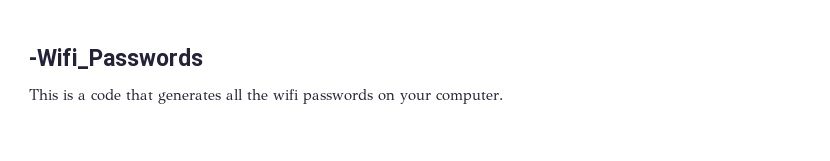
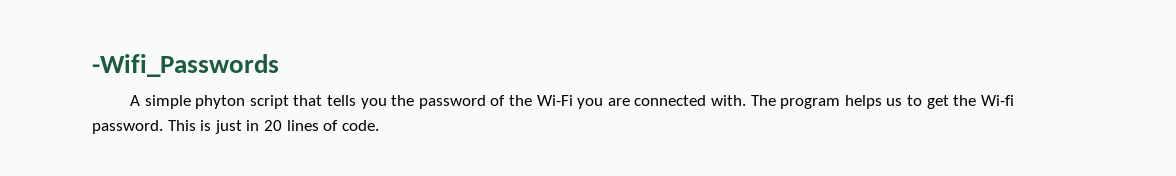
[29,89,503,104] This is a code that generates all the wifi passwords on your computer. -> [130,95,1014,109] [92,120,379,134] A simple phyton script that tells you the password of the Wi-Fi you are connected with. The program helps us to get the Wi-fi password. This is just in 20 lines of code.

